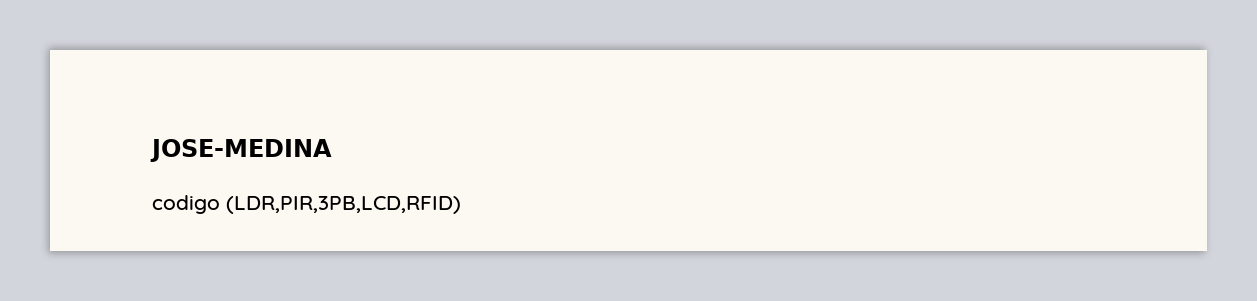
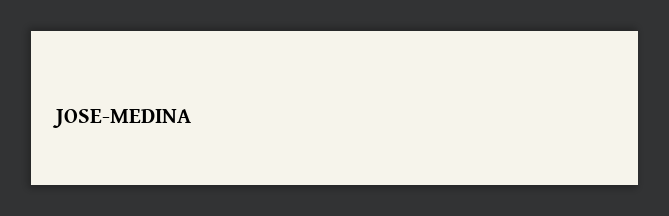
[152,195,461,214] // codigo (LDR,PIR,3PB,LCD,RFID) -> (191, 118) none

